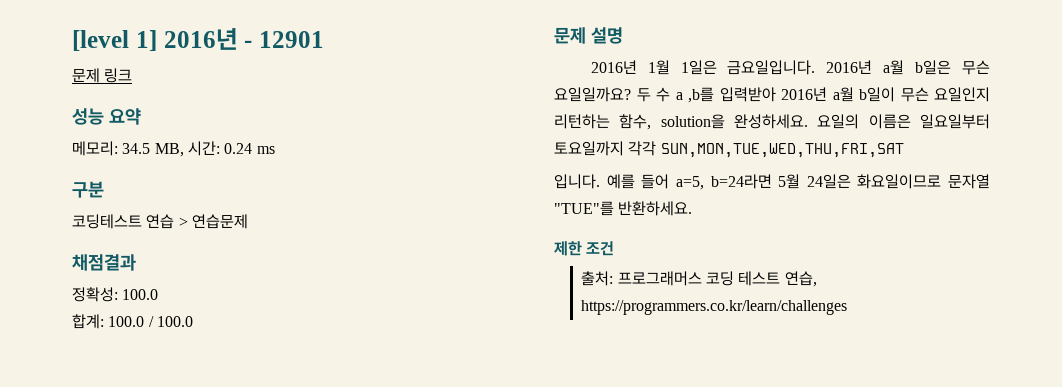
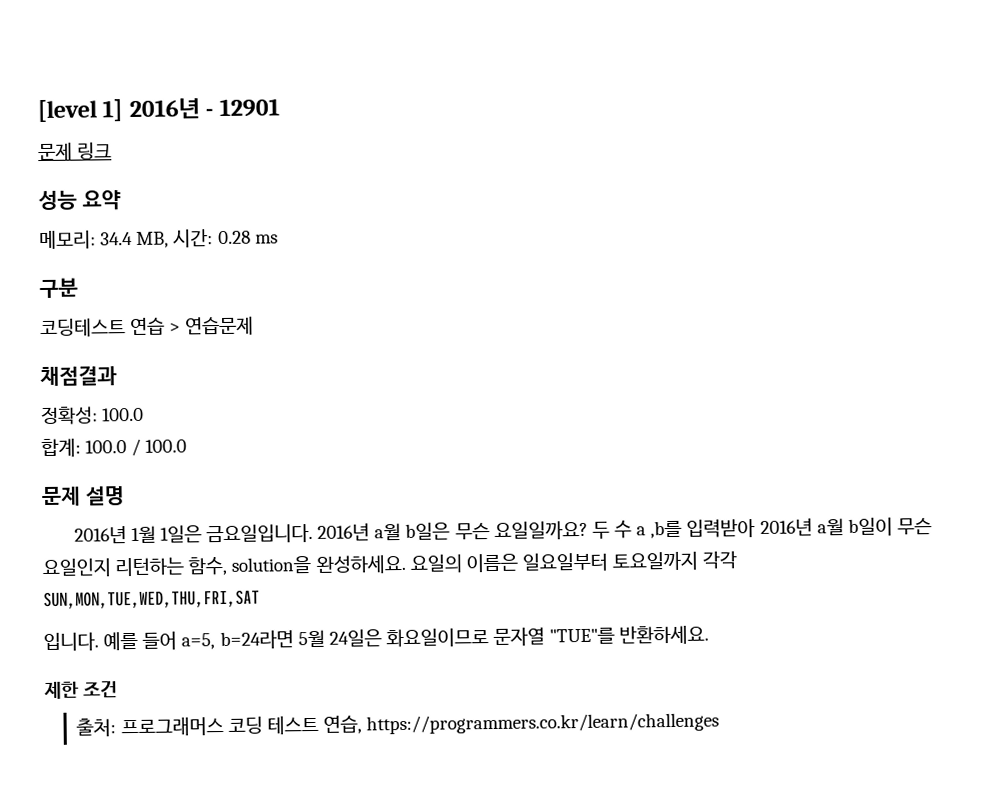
[122,143,151,154] 34.5 -> [100,231,134,246] 34.4
[224,143,253,154] 0.24 -> [217,230,251,245] 0.28

